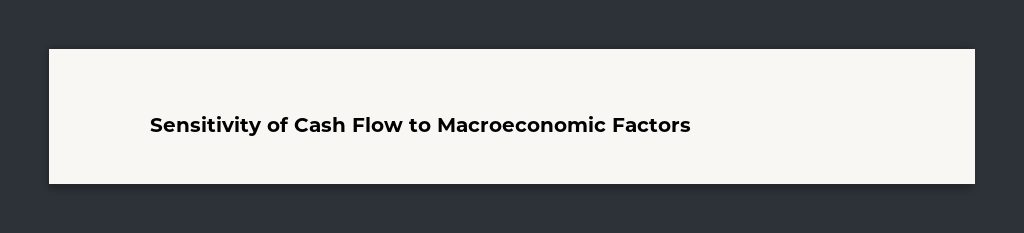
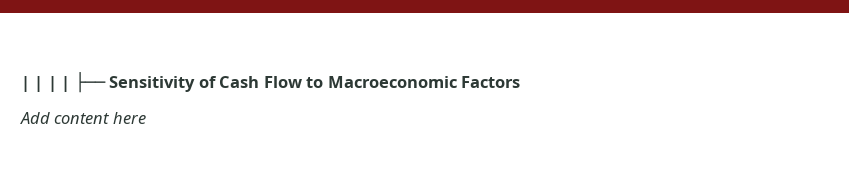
(150, 126) none -> [21,72,106,93] | | | | ├──
(691, 125) none -> [20,112,146,124] // Add content here

